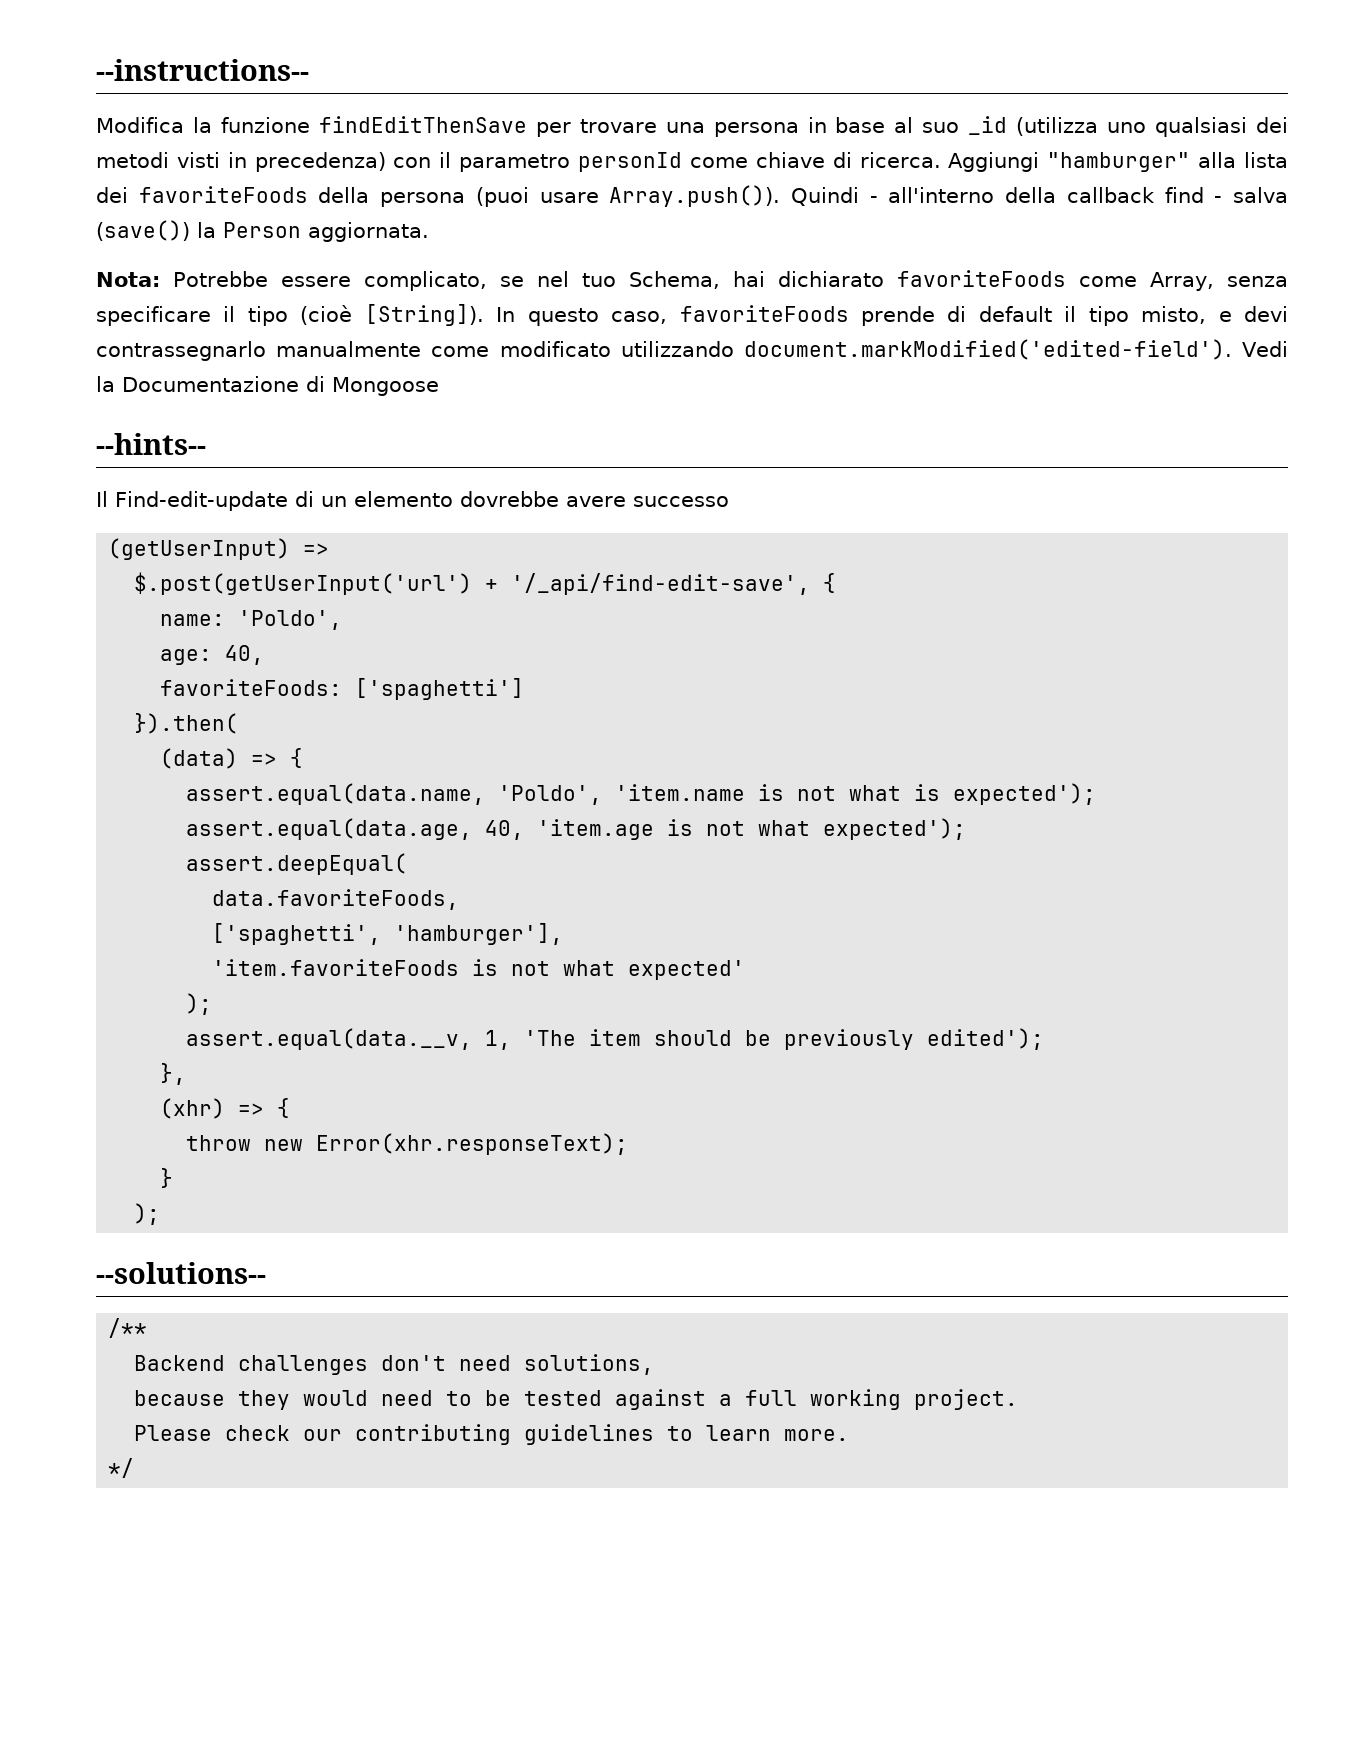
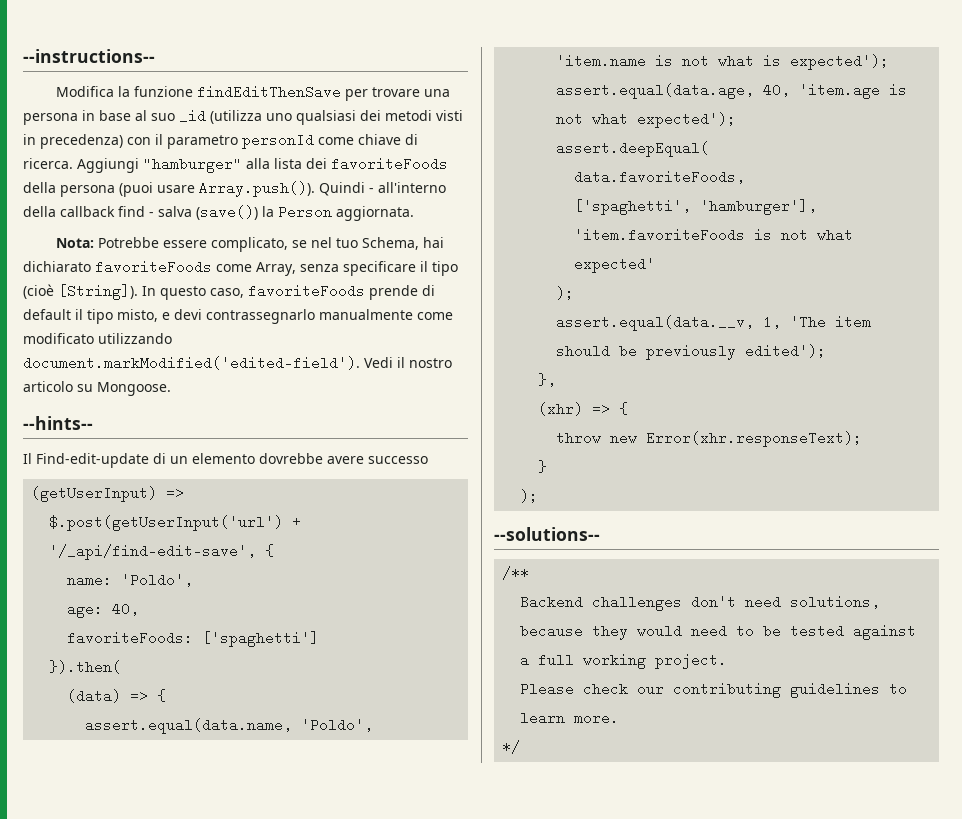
[96,376,439,396] la Documentazione di Mongoose -> [397,357,452,368] [23,381,171,396] il nostro articolo su Mongoose.

